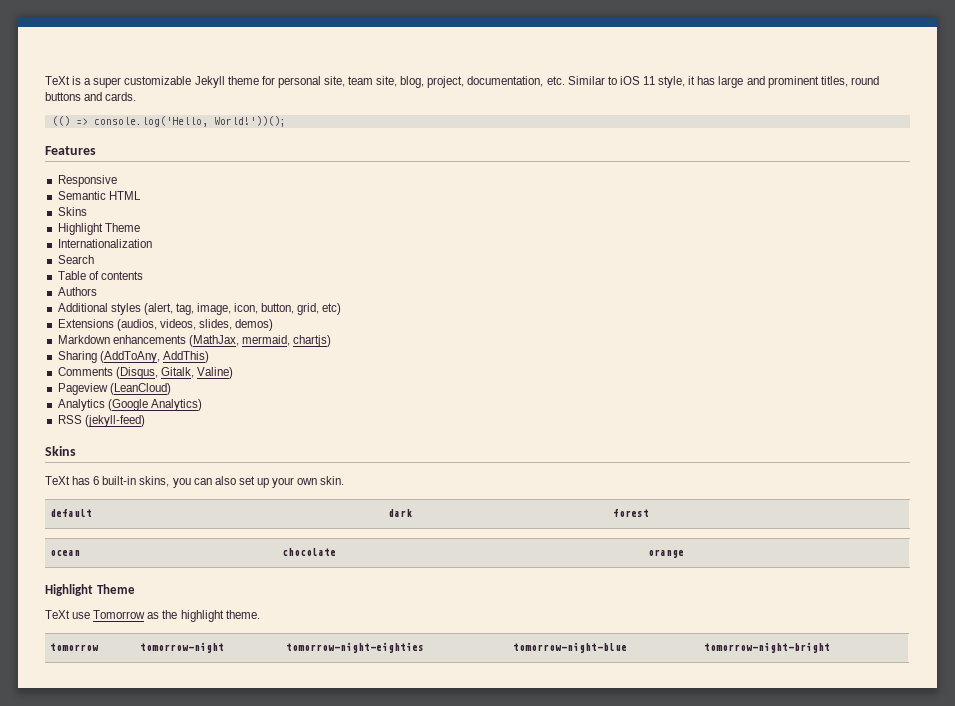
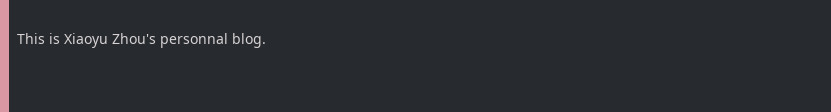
[45,76,879,88] [45,92,137,101] [51,116,286,127] [45,146,96,155] [57,175,117,187] [57,191,141,200] [57,207,87,216] [57,223,140,235] [57,239,152,248] [57,255,94,264] [57,271,143,280] [57,287,97,296] [57,303,342,315] [57,319,274,331] [57,335,332,347] [57,351,209,363] [57,367,233,379] [57,383,171,395] [57,399,202,411] [57,415,145,427] [45,446,76,456] [45,476,345,488] [50,509,93,517] [388,509,413,517] [613,509,650,517] [50,550,81,556] [282,548,337,556] [648,549,685,558] [45,584,135,596] [45,610,260,622] [50,643,100,651] [140,642,225,653] [286,642,425,653] [513,642,628,653] [704,642,831,653] TeXt is a super customizable Jekyll theme for personal site, team site, blog, project, documentation, etc. Similar to iOS 11 style, it has large and prominent titles, round buttons and cards. // (() => console.log('Hello, World!'))(); // Features // Responsive // Semantic HTML // Skins // Highlight Theme // Internationalization // Search // Table of contents // Authors // Additional styles (alert, tag, image, icon, button, grid, etc) // Extensions (audios, videos, slides, demos) // Markdown enhancements (MathJax, mermaid, chartjs) // Sharing (AddToAny, AddThis) // Comments (Disqus, Gitalk, Valine) // Pageview (LeanCloud) // Analytics (Google Analytics) // RSS (jekyll-feed) // Skins // TeXt has 6 built-in skins, you can also set up your own skin. // default | dark | forest // ocean | chocolate | orange // Highlight Theme // TeXt use Tomorrow as the highlight theme. // tomorrow | tomorrow-night | tomorrow-night-eighties | tomorrow-night-blue | tomorrow-night-bright -> [17,33,266,48] This is Xiaoyu Zhou's personnal blog.

